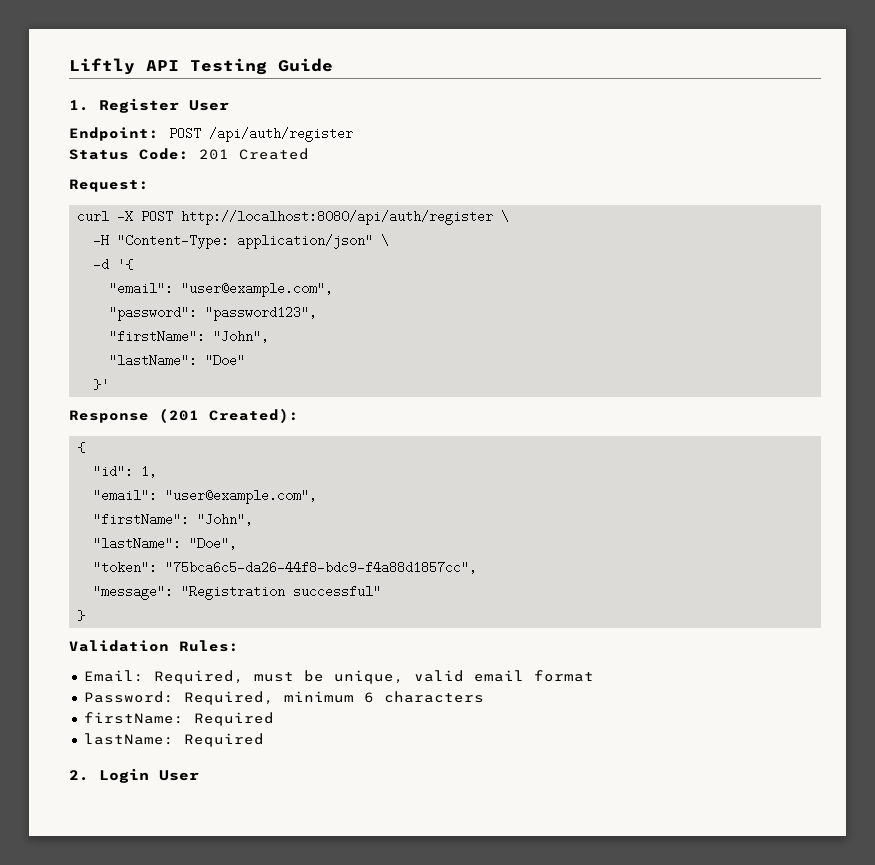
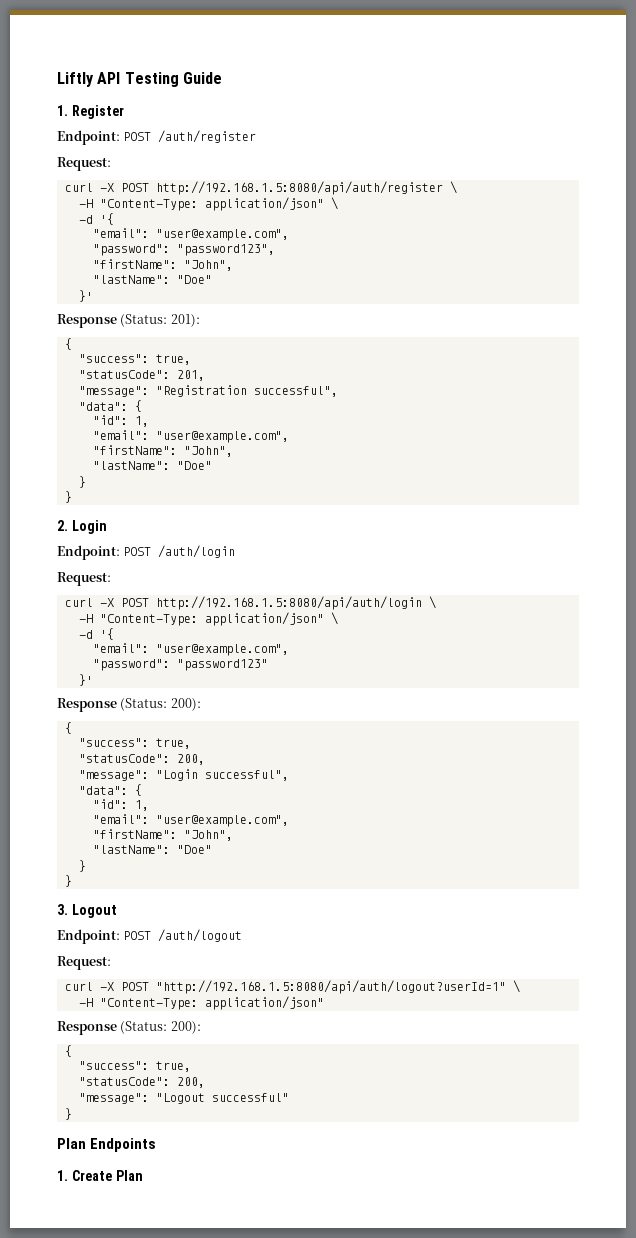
[189,100,229,111] [69,127,353,142] [69,148,309,160] [69,179,149,192] [77,210,494,225] User // Endpoint: POST /api/auth/register // Status Code: 201 Created // Request: // curl -X POST http://localhost:8080/api/auth/register -> [57,130,257,145] [57,157,111,171] [64,181,443,195] // Endpoint: POST /auth/register // Request: // curl -X POST http://192.168.1.5:8080/api/auth/register
[159,408,299,423] [77,442,86,453] [93,465,158,478] [93,489,318,504] [93,513,254,526] [93,537,238,550] [93,561,478,574] [93,585,382,600] [77,610,86,621] [69,640,239,652] [83,670,594,684] [83,691,484,705] [83,712,274,726] [83,733,264,747] [69,768,199,783] (201 Created): // { // "id": 1, // "email": "user@example.com", // "firstName": "John", // "lastName": "Doe", // "token": "75bca6c5-da26-44f8-bdc9-f4a88d1857cc", // "message": "Registration successful" // } // Validation Rules: // Email: Required, must be unique, valid email format // Password: Required, minimum 6 characters // firstName: Required // lastName: Required // 2. Login User -> [120,314,200,327] [64,338,72,350] [78,354,191,365] [78,370,205,381] [78,385,338,397] [78,400,142,412] [92,415,149,427] [92,430,289,443] [92,445,233,457] [92,461,212,470] [78,476,86,488] [64,491,72,503] [57,520,107,534] [57,545,236,560] [57,572,111,586] [64,596,436,610] [78,612,338,626] [78,628,114,640] [92,643,289,656] [92,659,268,671] [78,674,93,686] [57,698,201,712] [64,722,72,734] [78,738,191,749] [78,754,205,765] [78,769,289,781] [78,784,142,796] [92,799,149,811] [92,814,289,827] [92,829,233,841] [92,845,212,854] [78,860,86,872] [64,875,72,887] [57,904,117,918] [57,929,243,944] [57,956,111,970] [64,980,520,994] [78,996,324,1010] [57,1021,201,1035] [64,1045,72,1057] [78,1061,191,1072] [78,1077,205,1088] [78,1093,289,1104] [64,1108,72,1120] [57,1138,157,1152] [57,1170,143,1181] (Status: 201): // { // "success": true, // "statusCode": 201, // "message": "Registration successful", // "data": { // "id": 1, // "email": "user@example.com", // "firstName": "John", // "lastName": "Doe" // } // } // 2. Login // Endpoint: POST /auth/login // Request: // curl -X POST http://192.168.1.5:8080/api/auth/login \ // -H "Content-Type: application/json" \ // -d '{ // "email": "user@example.com", // "password": "password123" // }' // Response (Status: 200): // { // "success": true, // "statusCode": 200, // "message": "Login successful", // "data": { // "id": 1, // "email": "user@example.com", // "firstName": "John", // "lastName": "Doe" // } // } // 3. Logout // Endpoint: POST /auth/logout // Request: // curl -X POST "http://192.168.1.5:8080/api/auth/logout?userId=1" \ // -H "Content-Type: application/json" // Response (Status: 200): // { // "success": true, // "statusCode": 200, // "message": "Logout successful" // } // Plan Endpoints // 1. Create Plan

